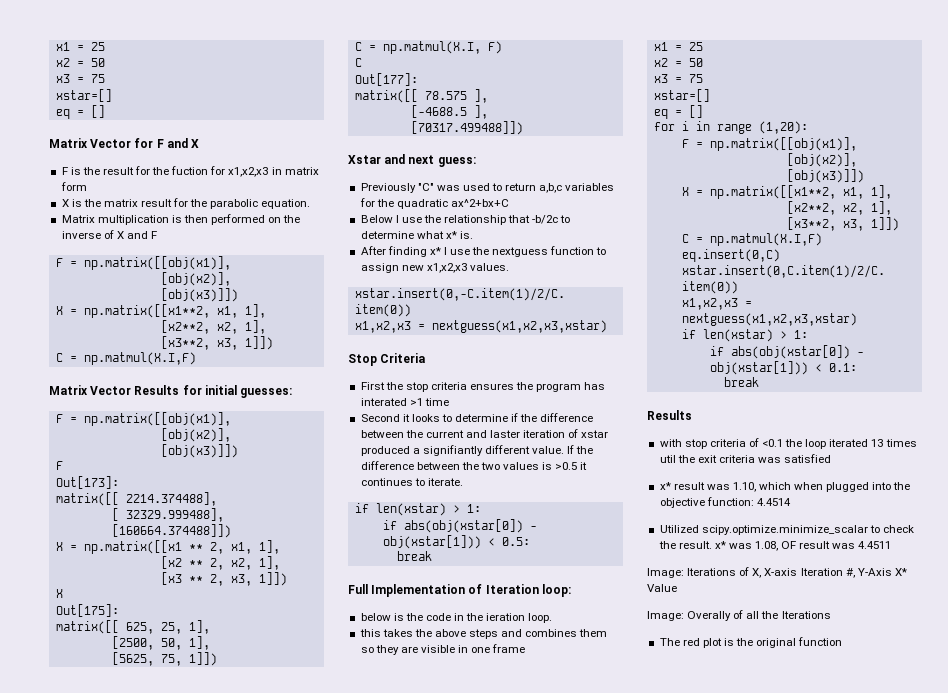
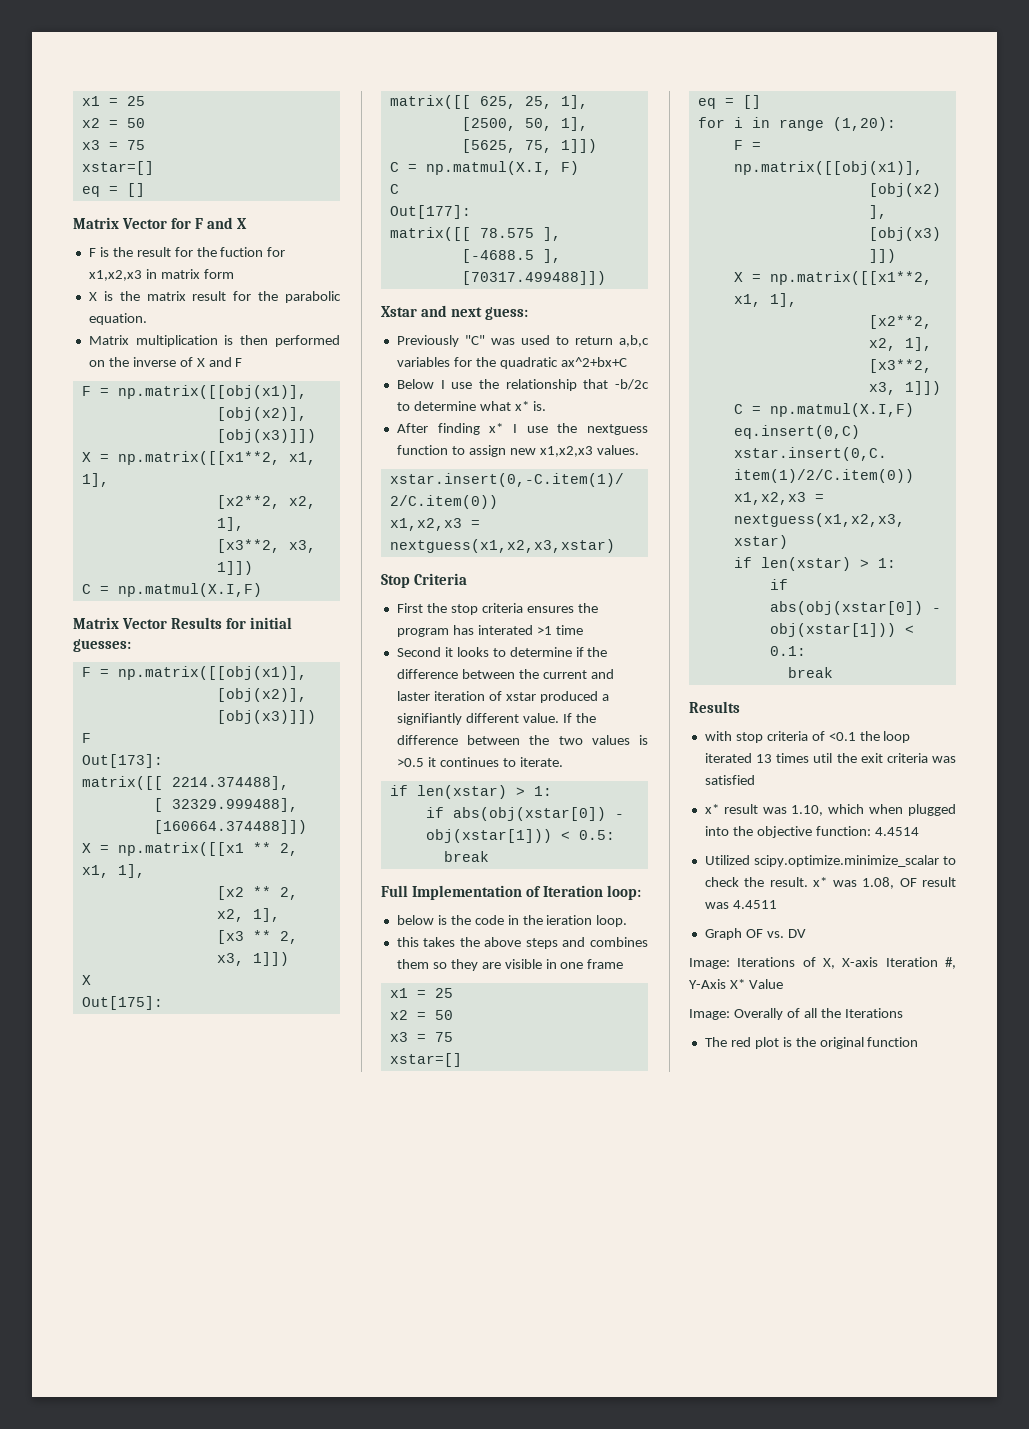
(892, 545) none -> [704,928,806,940] // Graph OF vs. DV

